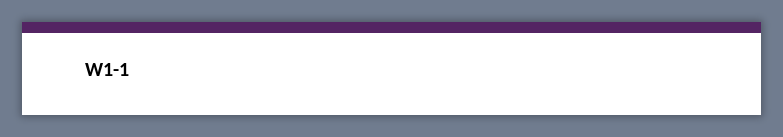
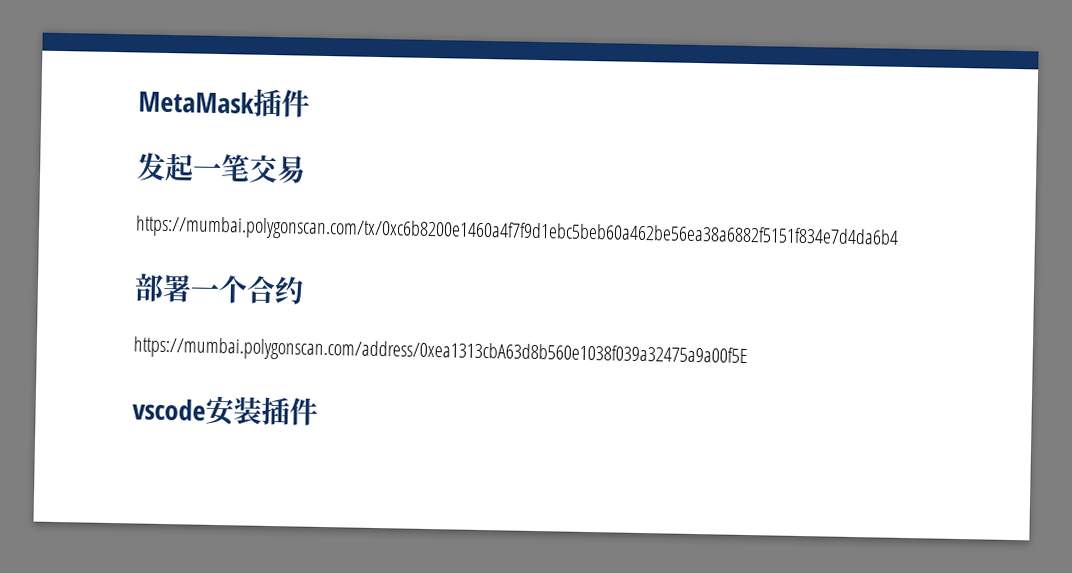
[85,63,129,76] W1-1 -> [138,88,310,118] [136,152,306,184] [135,215,899,250] [134,273,304,305] [133,336,748,369] [132,395,318,426] MetaMask插件 // 发起一笔交易 // https://mumbai.polygonscan.com/tx/0xc6b8200e1460a4f7f9d1ebc5beb60a462be56ea38a6882f5151f834e7d4da6b4 // 部署一个合约 // https://mumbai.polygonscan.com/address/0xea1313cbA63d8b560e1038f039a32475a9a00f5E // vscode安装插件

